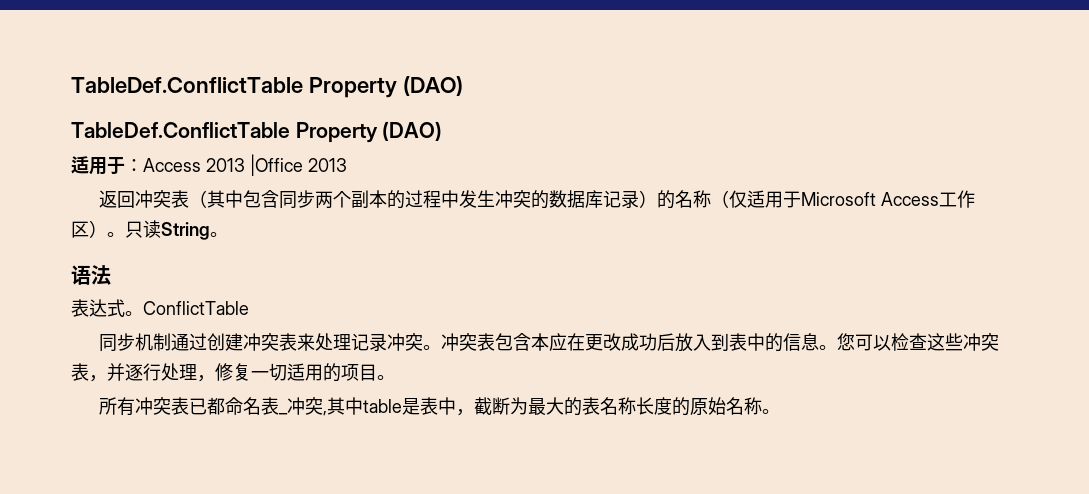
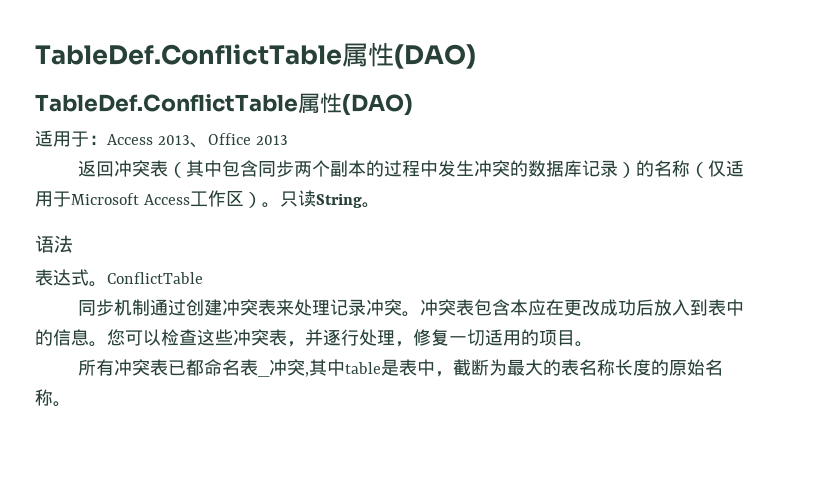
[71,77,397,98] TableDef.ConflictTable Property -> [35,42,394,67] TableDef.ConflictTable属性
[295,122,378,143] Property -> [298,93,342,114] 属性
[250,154,303,176] |Office -> [189,133,251,148] 、Office

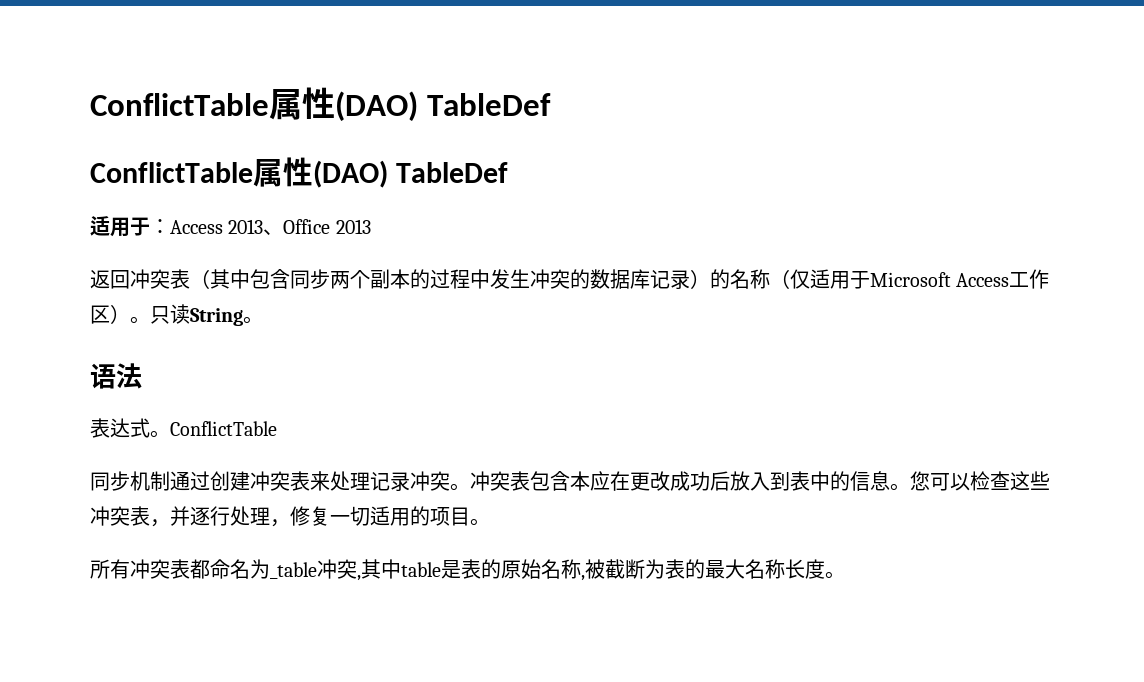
[35,42,476,69] [35,93,413,116] TableDef.ConflictTable属性(DAO) // TableDef.ConflictTable属性(DAO) -> [90,87,551,121] [90,157,508,188] ConflictTable属性(DAO) TableDef // ConflictTable属性(DAO) TableDef
[168,359,271,377] 已都命名表_ -> [190,559,317,579] 都命名为_table
[417,359,724,377] [35,389,53,406] 中，截断为最大的表名称长度的原始名称 -> [481,559,825,581] 的原始名称,被截断为表的最大名称长度

